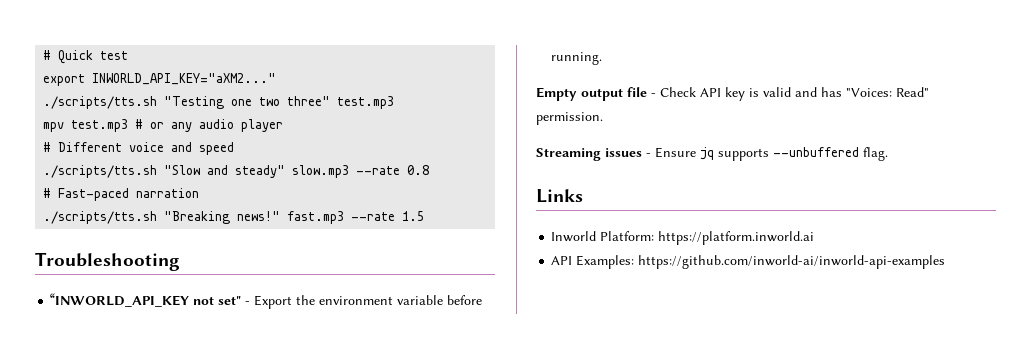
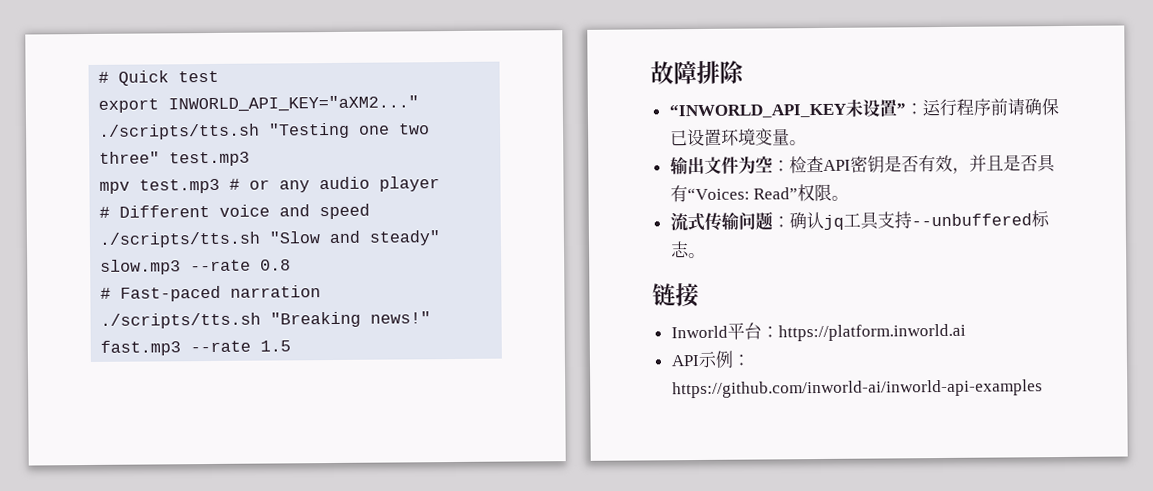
[35,252,180,271] Troubleshooting -> [650,60,745,85] 故障排除
[193,295,483,309] [551,52,603,65] [536,87,929,101] [536,112,603,125] [536,147,888,161] [536,189,583,203] not set" - Export the environment variable before running. // Empty output file - Check API key is valid and has "Voices: Read" permission. // Streaming issues - Ensure jq supports --unbuffered flag. // Links -> [844,98,1059,117] [669,128,807,147] [669,154,1056,175] [669,183,850,203] [669,210,1050,232] [669,241,706,259] [652,283,699,308] 未设置”：运行程序前请确保已设置环境变量。 // 输出文件为空：检查API密钥是否有效，并且是否具有“Voices: Read”权限。 // 流式传输问题：确认jq工具支持--unbuffered标志。 // 链接
[600,231,655,241] Platform: -> [726,322,779,340] 平台：
[576,255,635,269] Examples: -> [697,350,750,369] 示例：

